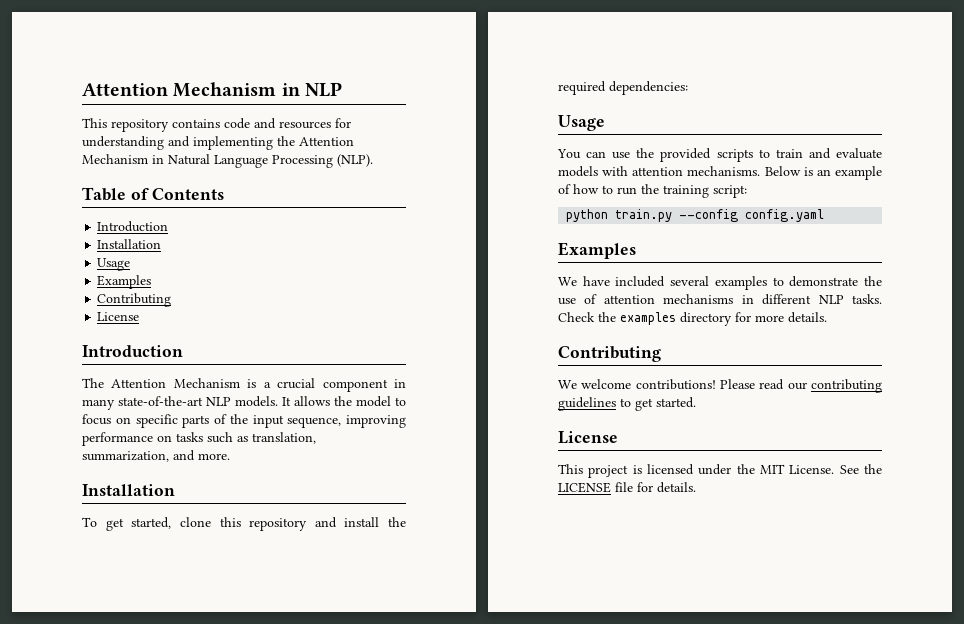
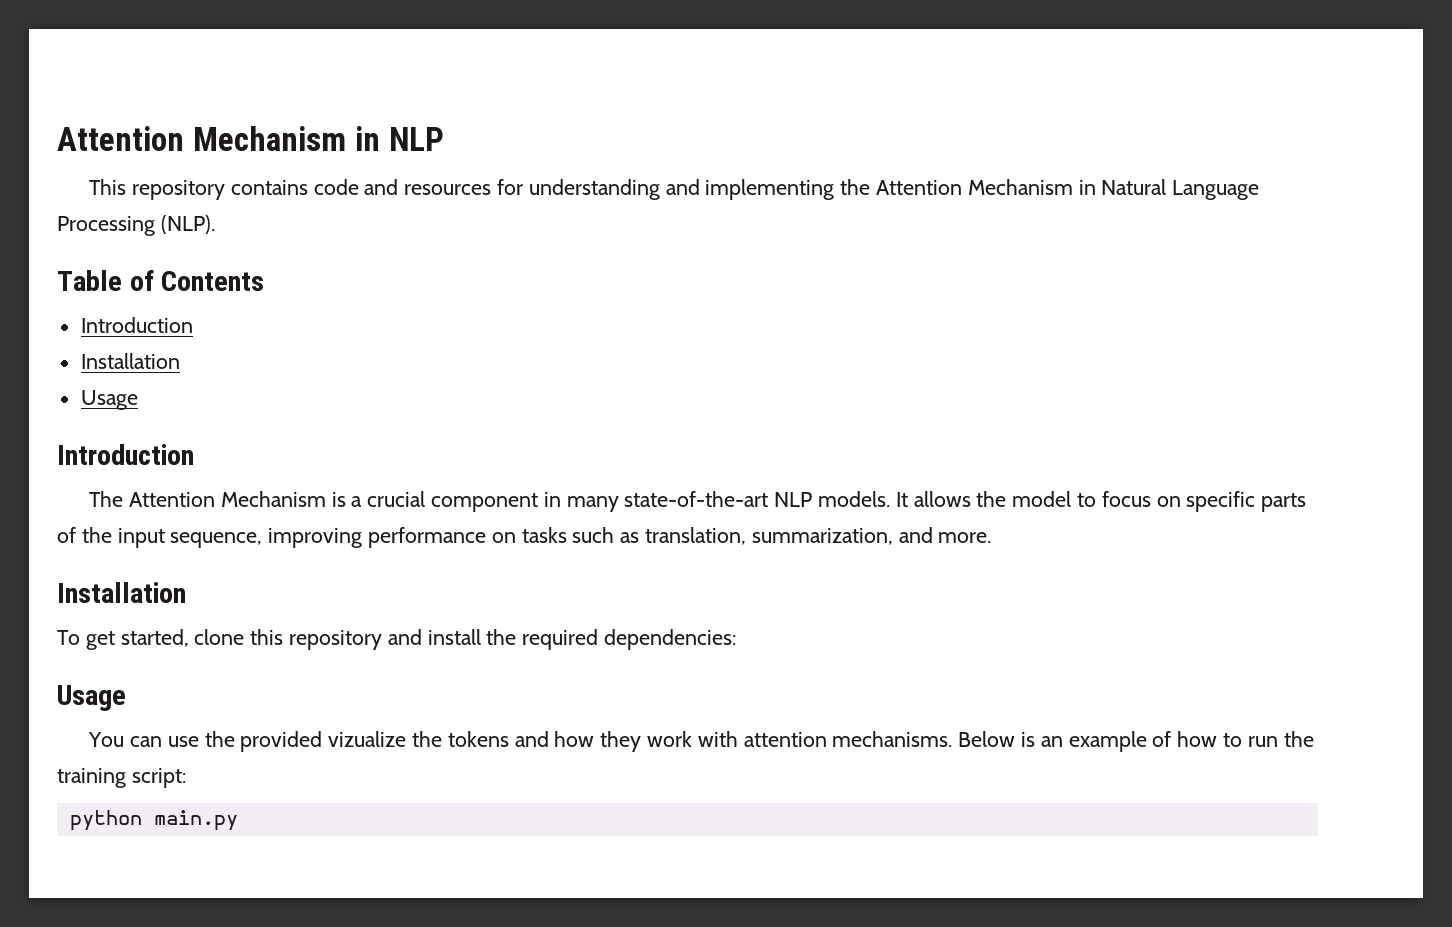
[97,275,152,289] [97,293,172,307] [97,312,140,321] // Examples // Contributing // License -> (138, 400) none
[716,148,882,162] [558,166,598,177] scripts to train and evaluate models -> [328,731,693,752] vizualize the tokens and how they work
[615,209,825,222] [558,242,636,259] [558,276,882,290] [558,294,882,305] [558,312,827,326] [558,346,661,362] [558,379,882,393] [558,397,696,411] [558,431,618,444] [558,464,882,478] [558,482,696,493] train.py --config config.yaml // Examples // We have included several examples to demonstrate the use of attention mechanisms in different NLP tasks. Check the examples directory for more details. // Contributing // We welcome contributions! Please read our contributing guidelines to get started. // License // This project is licensed under the MIT License. See the LICENSE file for details. -> [153,810,238,831] main.py

